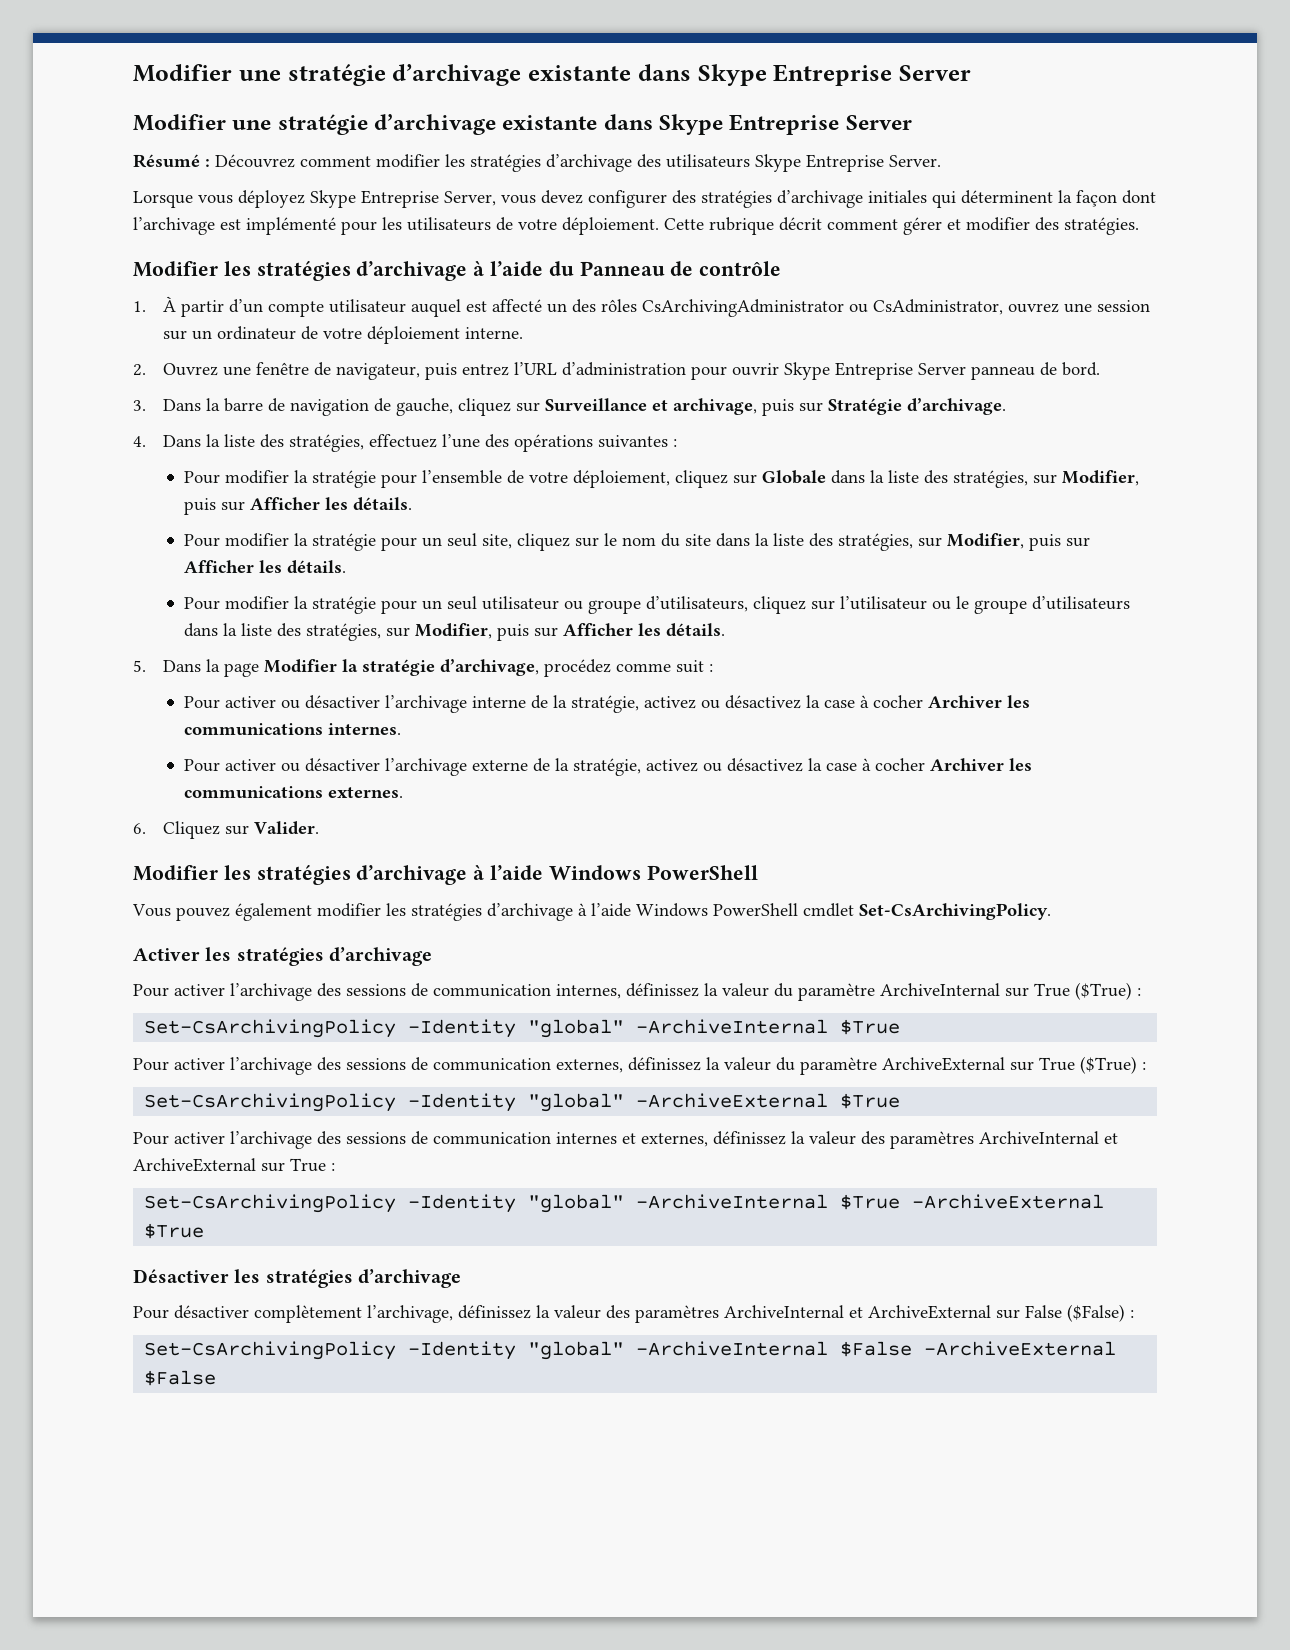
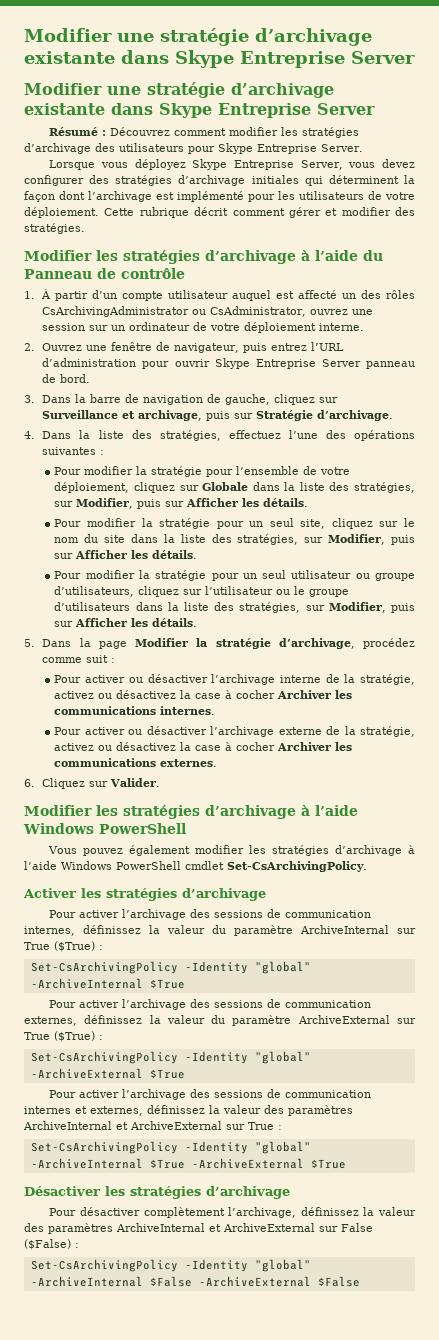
(750, 161) none -> [188,146,215,154] pour

